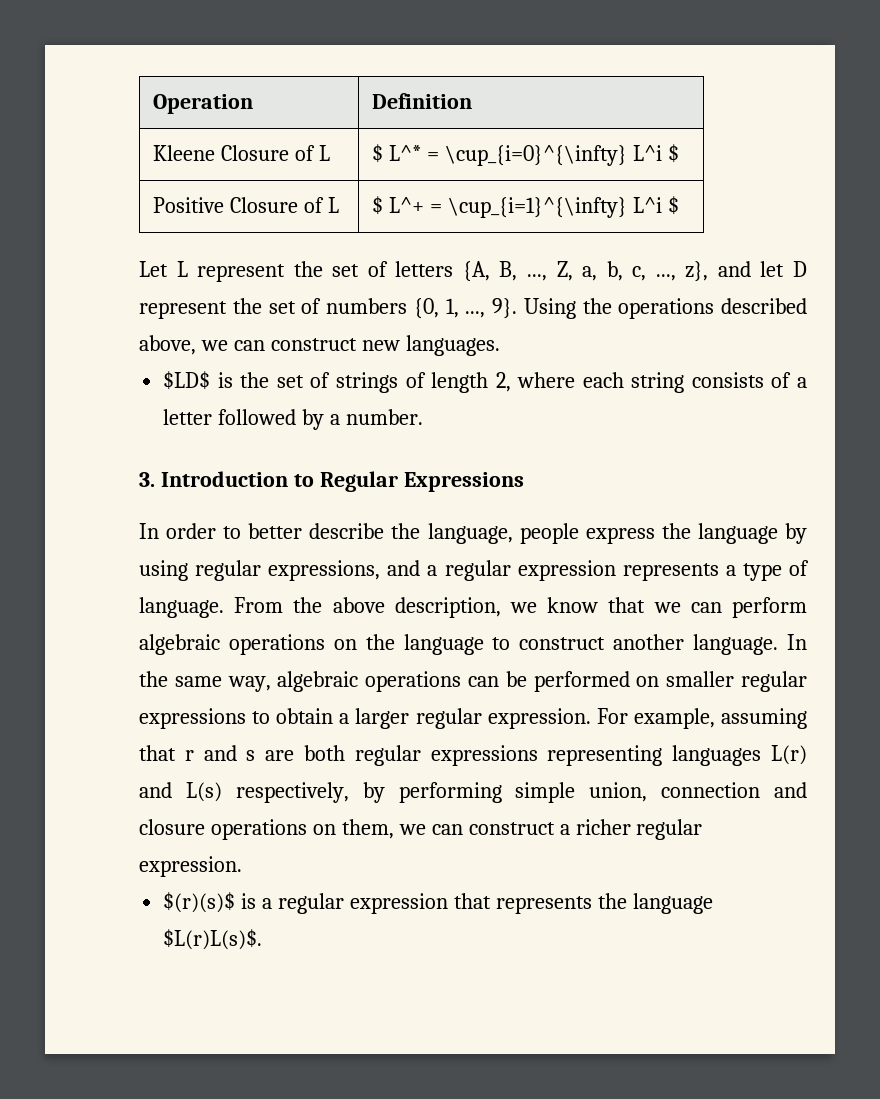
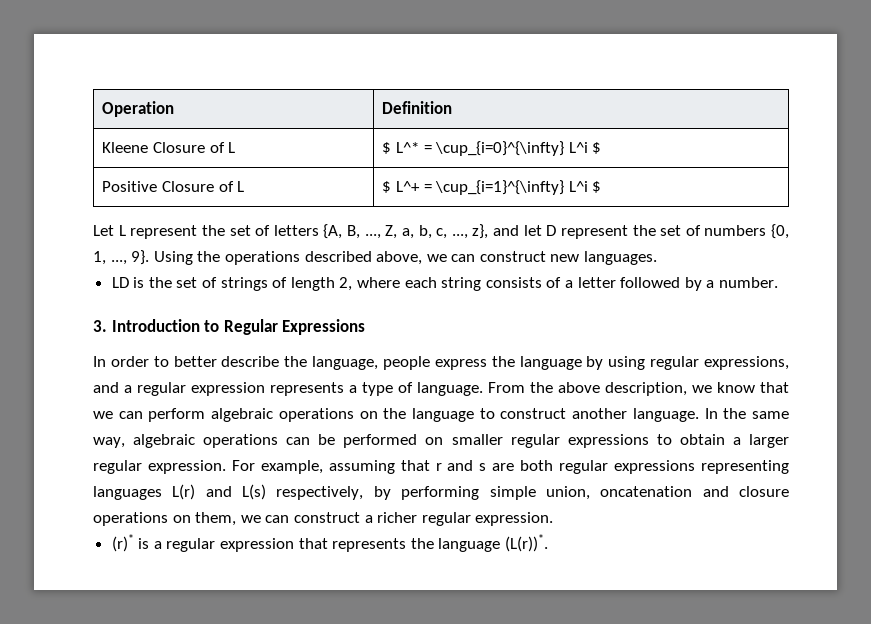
[163,371,211,390] $LD$ -> [111,277,129,288] LD
[661,782,761,798] connection -> [600,486,693,497] oncatenation
[163,892,236,913] $(r)(s)$ -> [111,534,134,552] (r)*
[163,929,263,950] $L(r)L(s)$. -> [505,534,549,552] (L(r))*.

